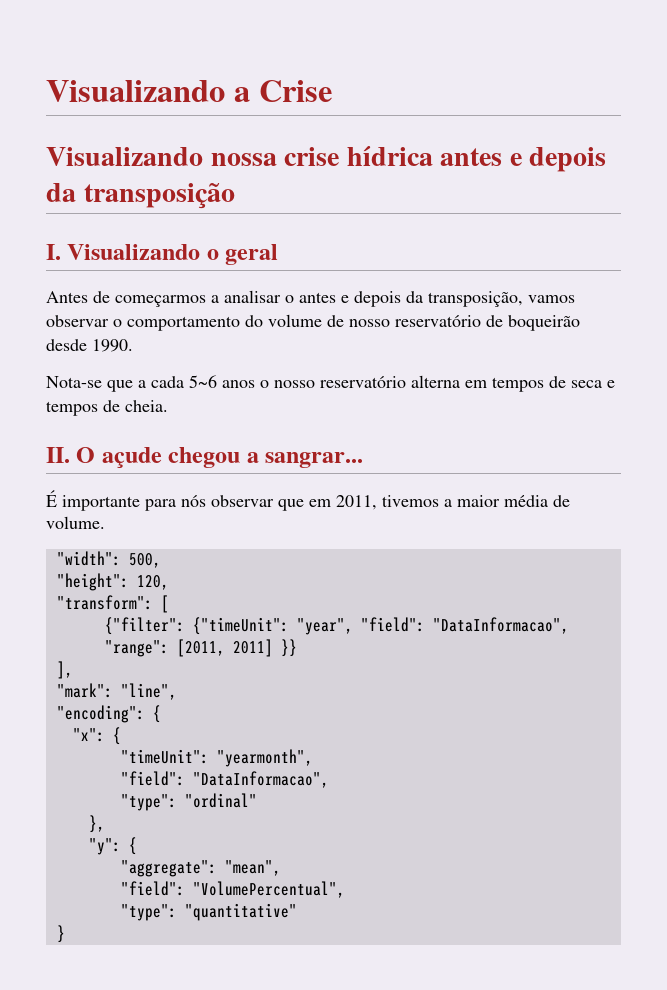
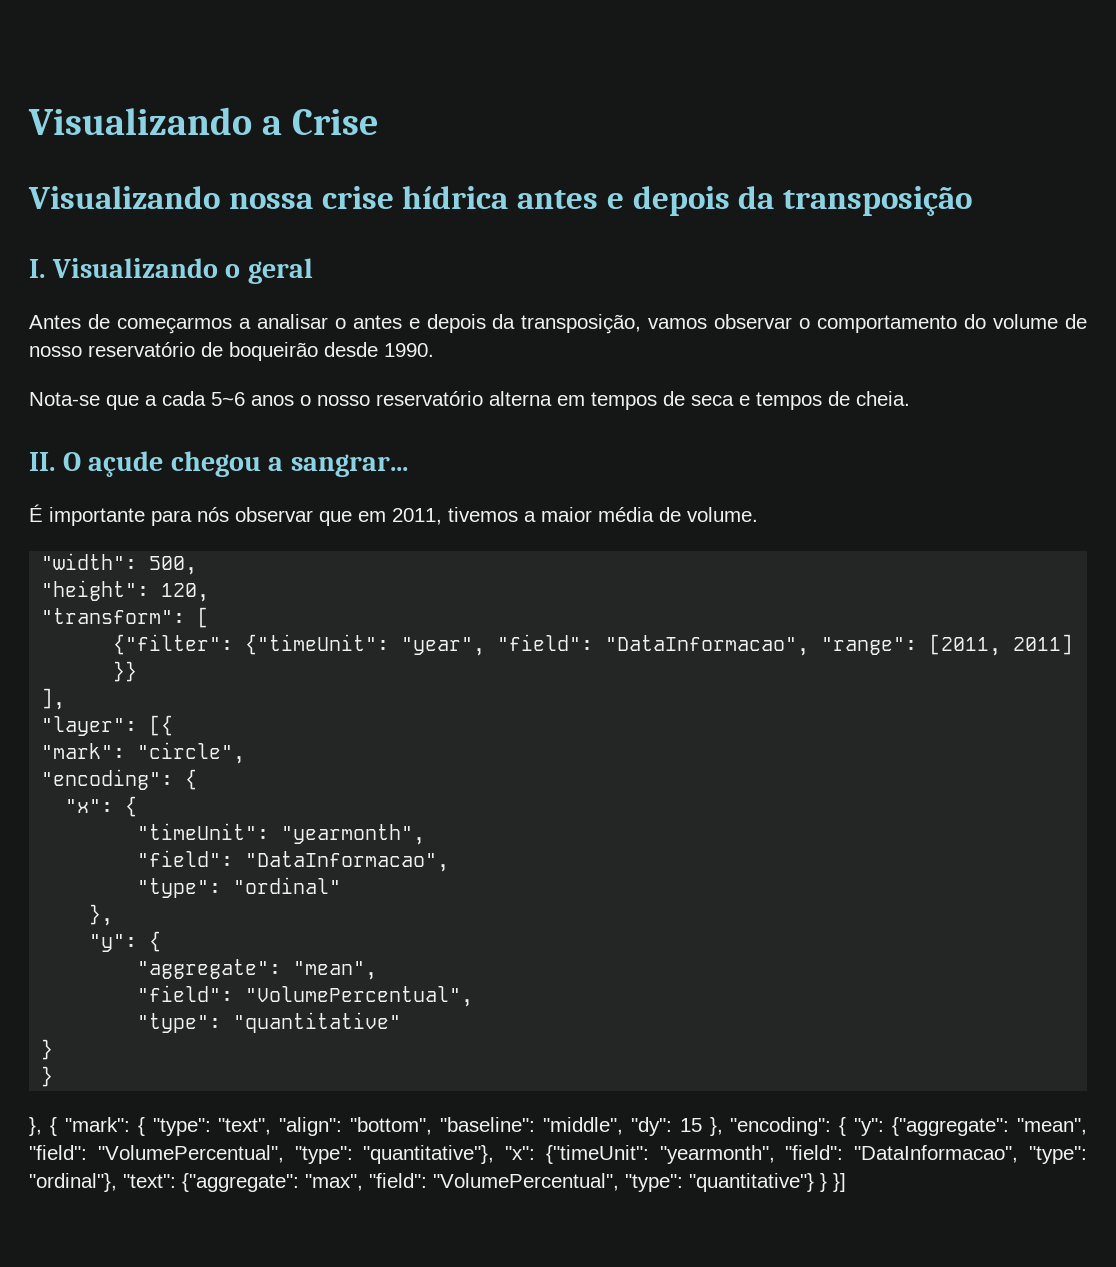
[56,683,177,700] // "mark": "line", -> [41,715,174,736] [41,742,246,764] // "layer": [{ // "mark": "circle",
(65, 934) none -> [41,1066,54,1087] [29,1117,1087,1136] [29,1145,1088,1164] [29,1173,846,1192] // } // }, { "mark": { "type": "text", "align": "bottom", "baseline": "middle", "dy": 15 }, "encoding": { "y": {"aggregate": "mean", "field": "VolumePercentual", "type": "quantitative"}, "x": {"timeUnit": "yearmonth", "field": "DataInformacao", "type": "ordinal"}, "text": {"aggregate": "max", "field": "VolumePercentual", "type": "quantitative"} } }]

